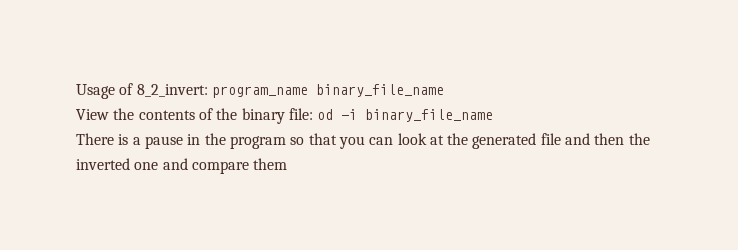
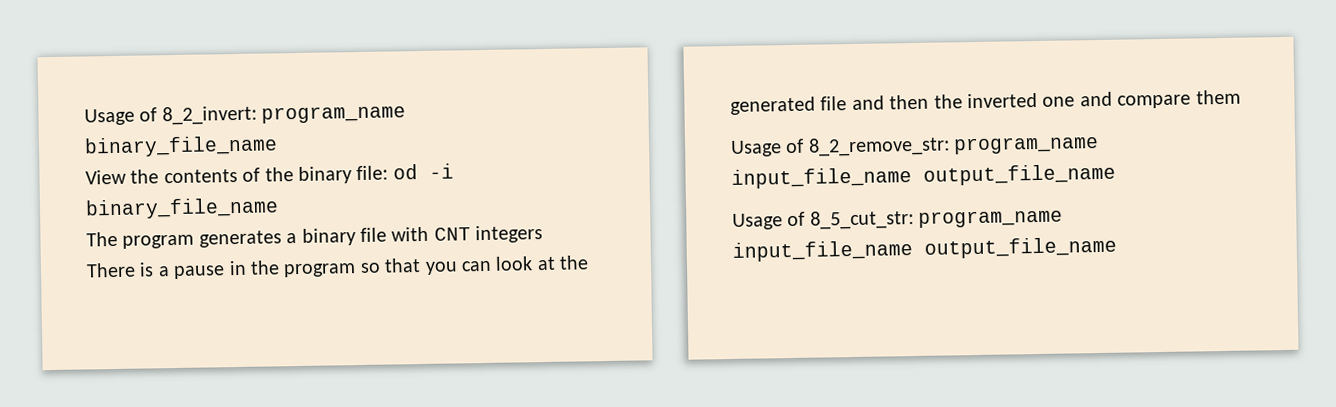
(494, 115) none -> [86,225,544,249] // The program generates a binary file with CNT integers
(288, 164) none -> [730,135,1100,157] [731,163,1116,189] [732,209,1064,230] [732,236,1117,262] // Usage of 8_2_remove_str: program_name input_file_name output_file_name // Usage of 8_5_cut_str: program_name input_file_name output_file_name

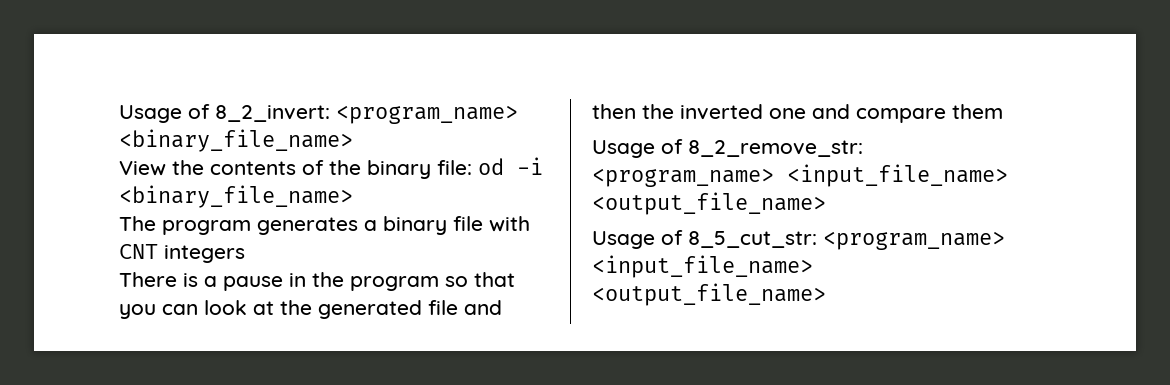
[261,105,407,124] [84,135,278,158] program_name binary_file_name -> [336,105,518,124] [119,129,353,152] <program_name> <binary_file_name>
[85,197,279,220] binary_file_name -> [119,185,353,208] <binary_file_name>
[953,135,1100,155] [731,163,1116,189] program_name input_file_name output_file_name -> [592,164,1008,187] [592,192,826,215] <program_name> <input_file_name> <output_file_name>
[918,209,1064,228] [732,236,1117,262] program_name input_file_name output_file_name -> [823,231,1005,250] [592,255,813,278] [592,283,826,306] <program_name> <input_file_name> <output_file_name>

